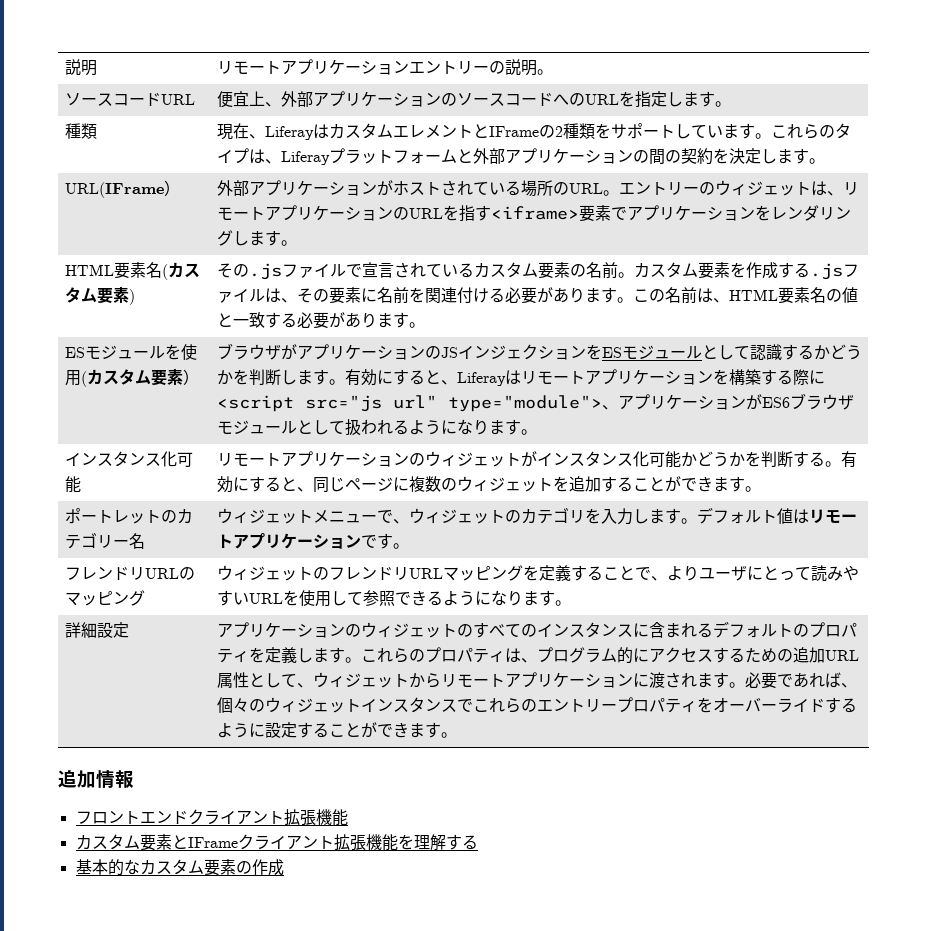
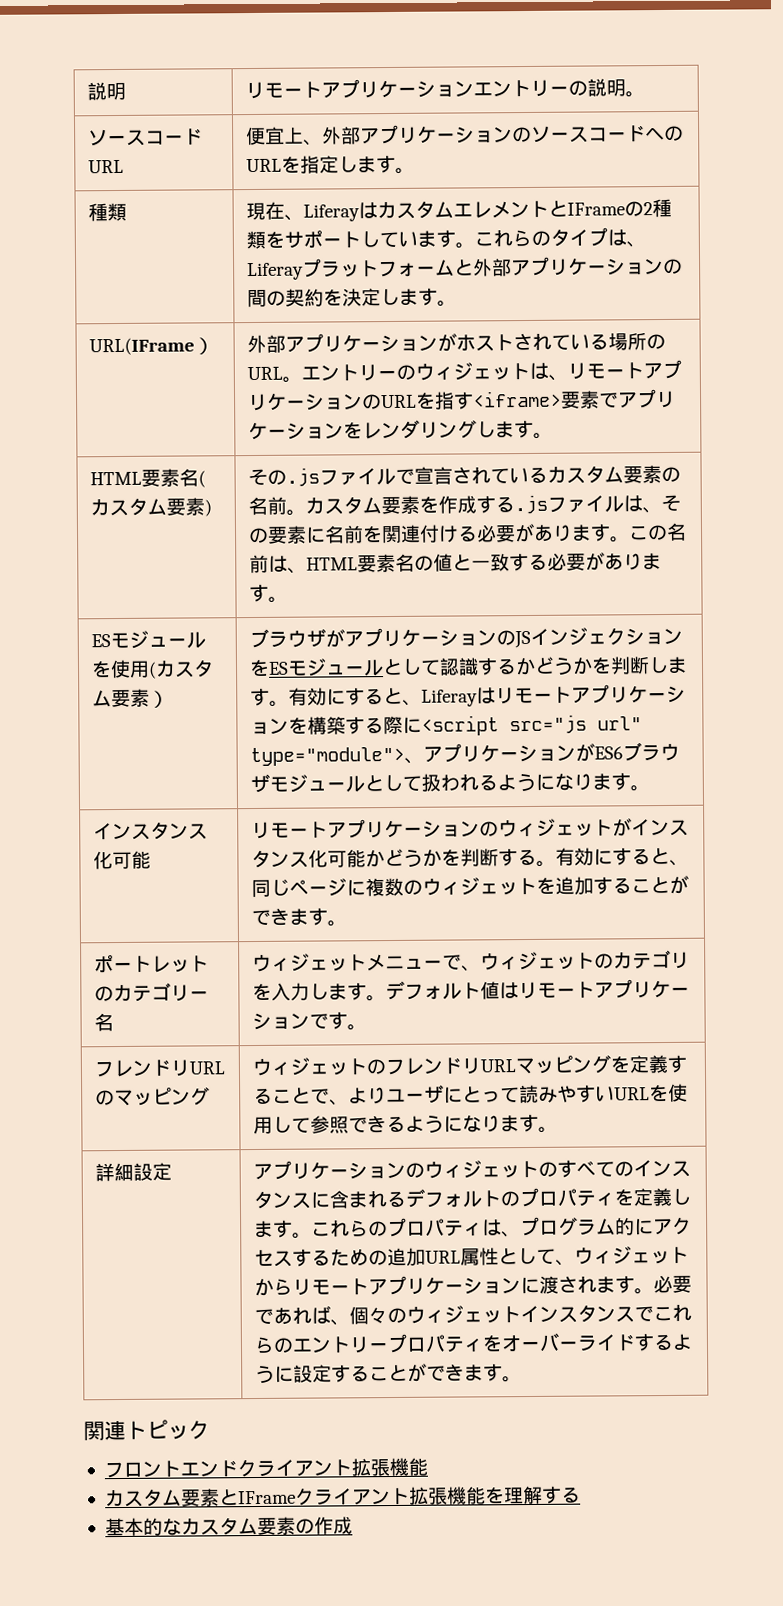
[58,770,134,788] 追加情報 -> [83,1419,210,1441] 関連トピック

